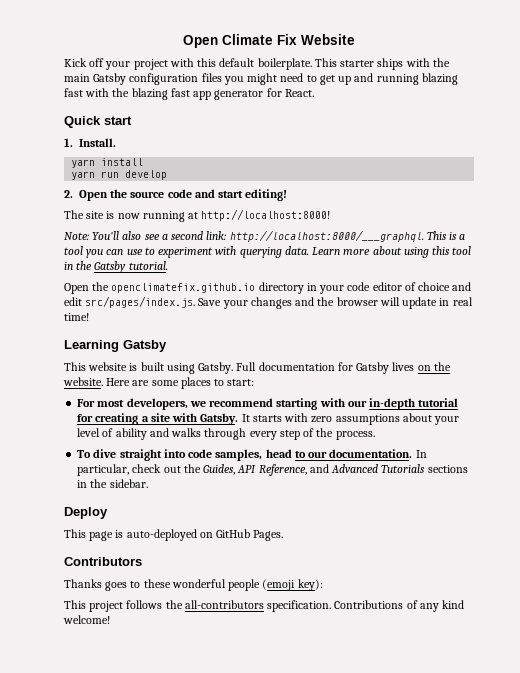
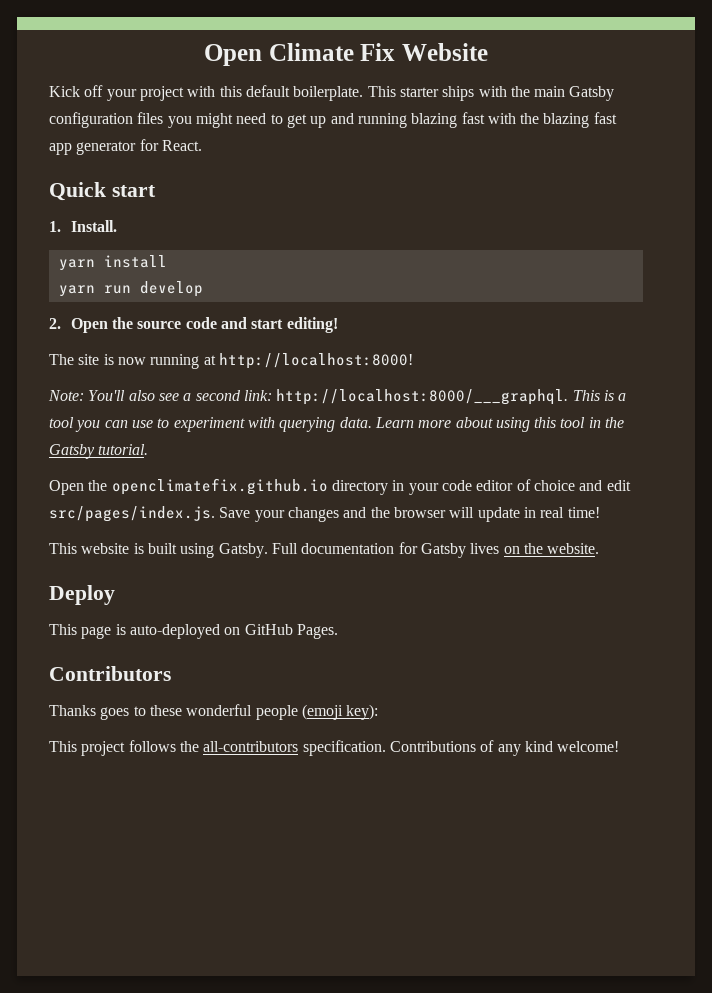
[64,340,167,352] // Learning Gatsby -> (600, 512) none
[106,377,255,389] [77,398,459,410] [77,413,460,425] [77,428,375,440] [77,449,427,461] [77,464,468,476] [77,479,148,488] Here are some places to start: // For most developers, we recommend starting with our in-depth tutorial for creating a site with Gatsby. It starts with zero assumptions about your level of ability and walks through every step of the process. // To dive straight into code samples, head to our documentation. In particular, check out the Guides, API Reference, and Advanced Tutorials sections in the sidebar. -> (600, 548) none

